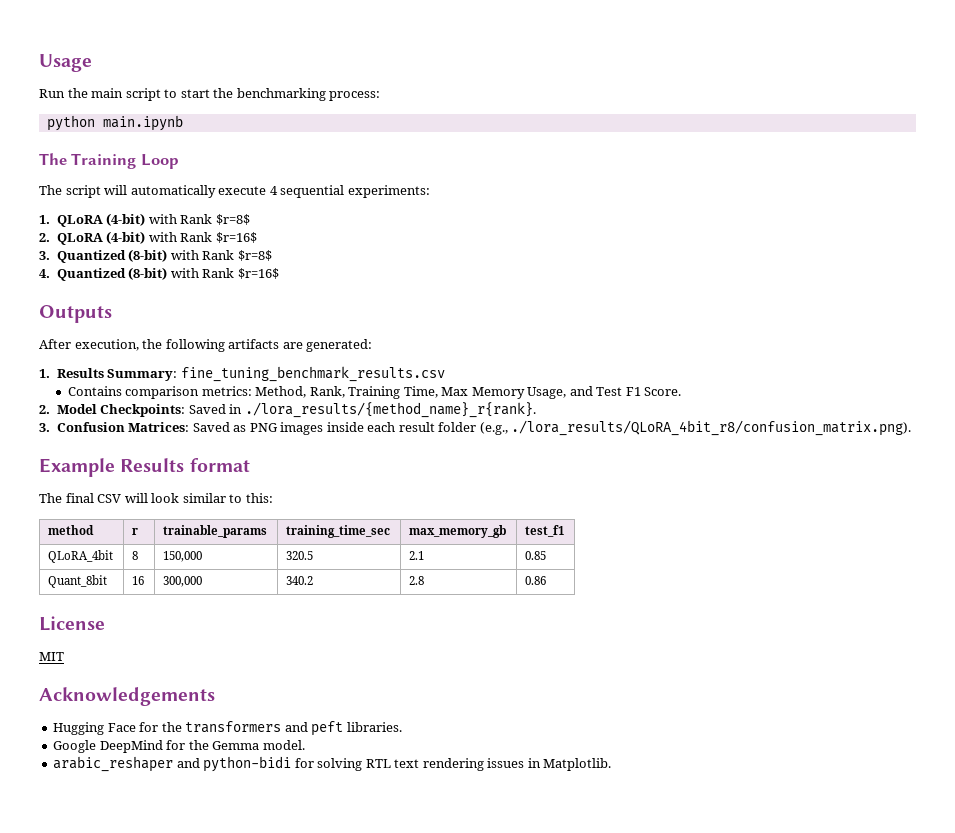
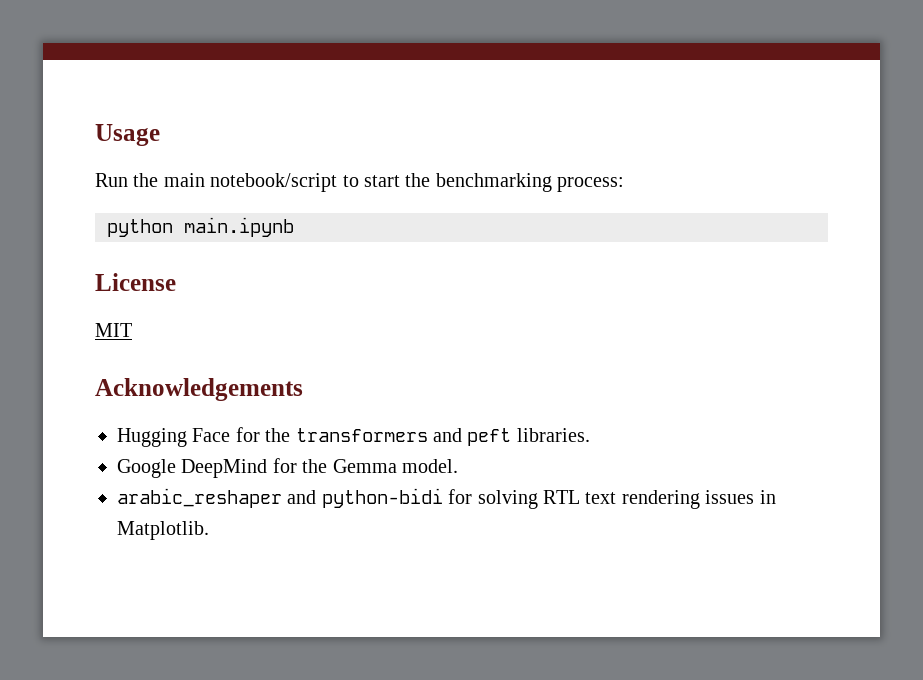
[125,88,161,101] script -> [210,173,338,192] notebook/script
[39,153,179,169] [39,185,430,198] [39,213,250,227] [39,231,257,245] [39,249,272,263] [39,267,279,281] [39,305,112,323] [39,339,373,352] [39,366,445,382] [67,386,682,399] [39,402,536,418] [39,420,912,436] [39,458,250,477] [39,493,273,503] [48,525,95,535] [132,528,139,535] [163,525,268,538] [286,525,391,538] [409,525,507,538] [525,525,565,537] [48,550,114,563] [132,551,139,560] [163,551,203,562] [286,551,314,560] [409,551,425,560] [525,551,547,560] [48,575,108,588] [132,576,145,585] [163,576,203,587] [286,576,314,585] [409,576,425,585] [525,576,547,585] // The Training Loop // The script will automatically execute 4 sequential experiments: // 1. QLoRA (4-bit) with Rank $r=8$ // 2. QLoRA (4-bit) with Rank $r=16$ // 3. Quantized (8-bit) with Rank $r=8$ // 4. Quantized (8-bit) with Rank $r=16$ // Outputs // After execution, the following artifacts are generated: // 1. Results Summary: fine_tuning_benchmark_results.csv // Contains comparison metrics: Method, Rank, Training Time, Max Memory Usage, and Test F1 Score. // 2. Model Checkpoints: Saved in ./lora_results/{method_name}_r{rank}. // 3. Confusion Matrices: Saved as PNG images inside each result folder (e.g., ./lora_results/QLoRA_4bit_r8/confusion_matrix.png). // Example Results format // The final CSV will look similar to this: // method | r | trainable_params | training_time_sec | max_memory_gb | test_f1 // QLoRA_4bit | 8 | 150,000 | 320.5 | 2.1 | 0.85 // Quant_8bit | 16 | 300,000 | 340.2 | 2.8 | 0.86 -> (294, 227) none

